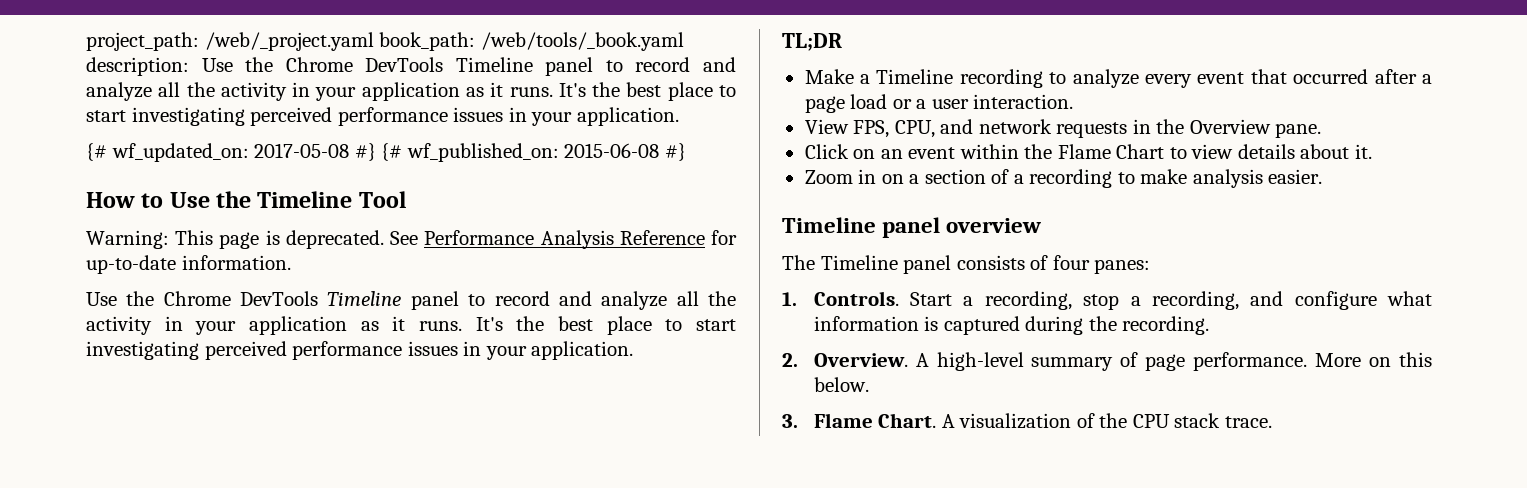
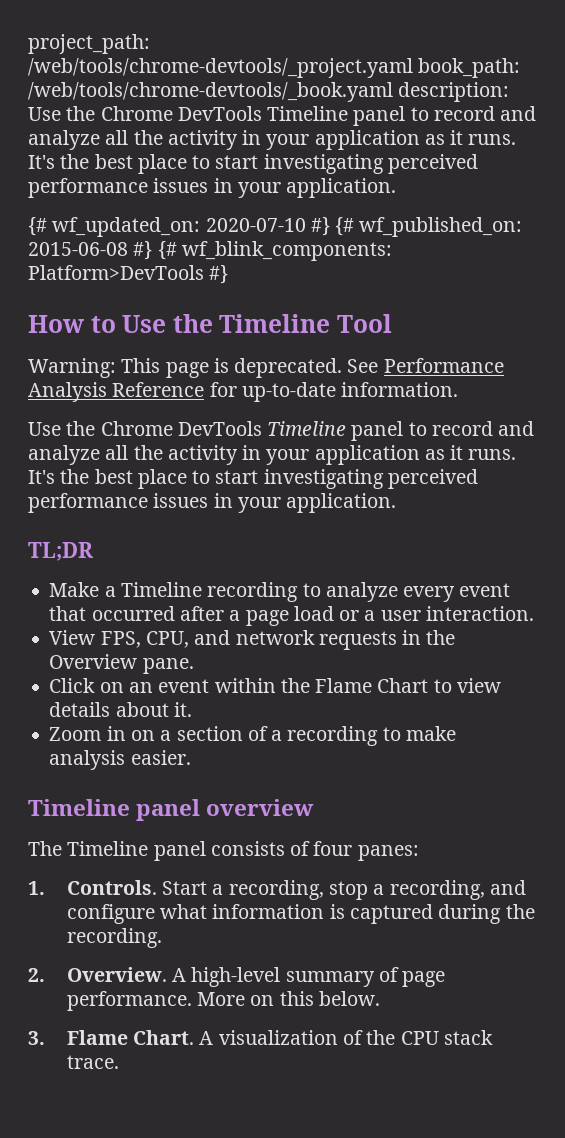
[204,32,684,51] /web/_project.yaml book_path: /web/tools/_book.yaml -> [28,58,521,78] [28,82,393,102] /web/tools/chrome-devtools/_project.yaml book_path: /web/tools/chrome-devtools/_book.yaml
[254,143,350,158] 2017-05-08 -> [205,218,306,232] 2020-07-10
(686, 152) none -> [157,241,392,261] [28,265,229,284] {# wf_blink_components: Platform>DevTools #}

